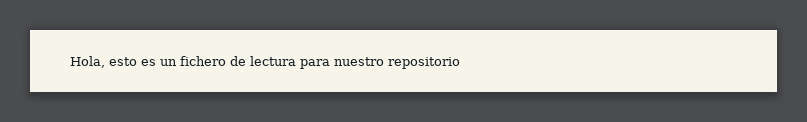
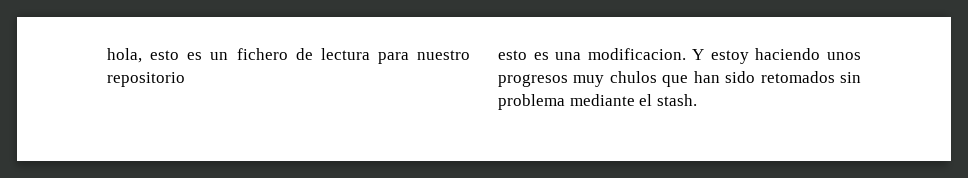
[70,56,105,68] Hola, -> [107,48,142,63] hola,
(460, 63) none -> [498,48,861,64] [498,71,861,87] [498,94,697,110] // esto es una modificacion. Y estoy haciendo unos progresos muy chulos que han sido retomados sin problema mediante el stash.

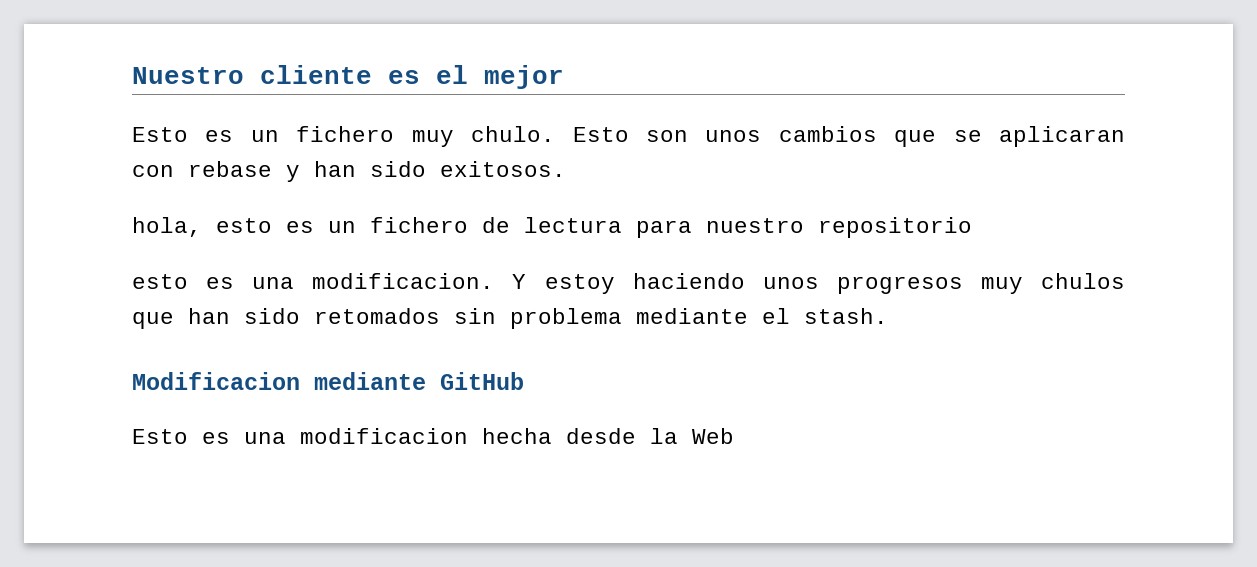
(107, 55) none -> [132,65,564,89] [132,126,1125,147] [132,161,566,182] Nuestro cliente es el mejor // Esto es un fichero muy chulo. Esto son unos cambios que se aplicaran con rebase y han sido exitosos. //
(697, 100) none -> [132,372,524,390] [132,428,734,444] // Modificacion mediante GitHub // Esto es una modificacion hecha desde la Web

